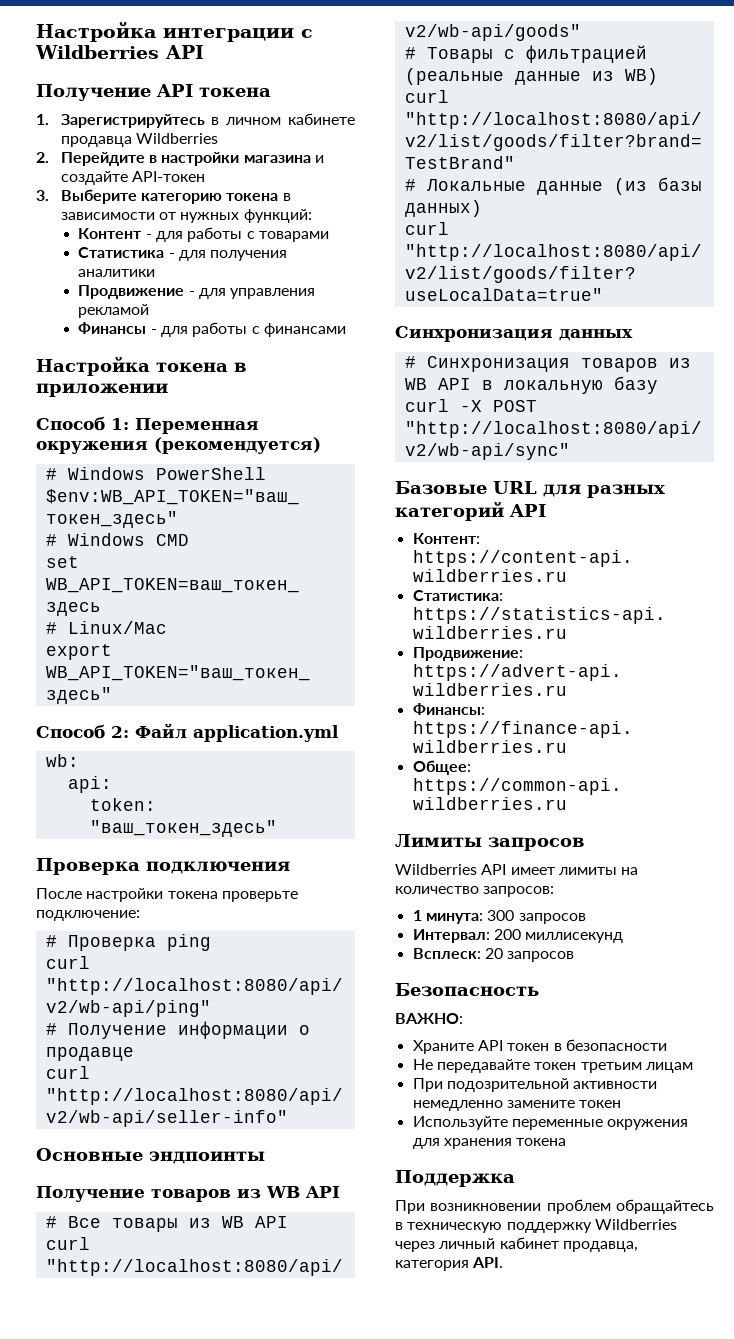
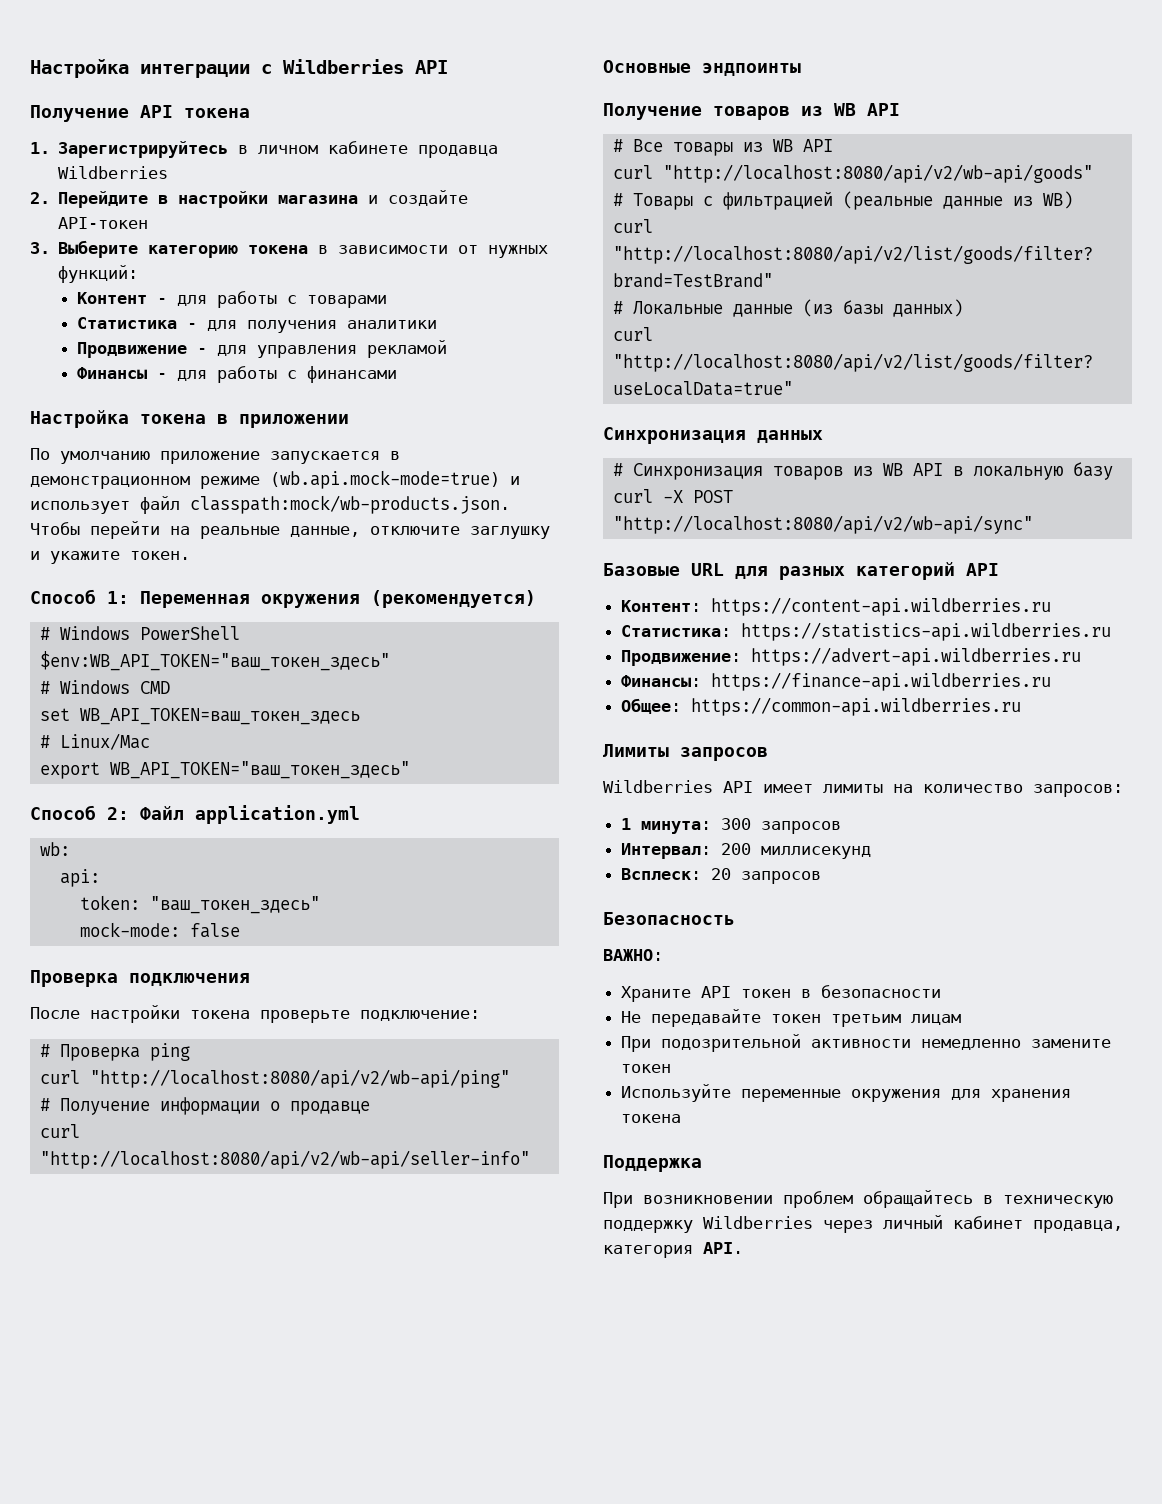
(168, 390) none -> [30,448,400,464] [30,470,520,489] [30,495,510,514] [30,521,550,539] [30,551,190,564] // По умолчанию приложение запускается в демонстрационном режиме (wb.api.mock-mode=true) и использует файл classpath:mock/wb-products.json. Чтобы перейти на реальные данные, отключите заглушку и укажите токен.
(277, 828) none -> [79,922,240,938] // mock-mode: false

